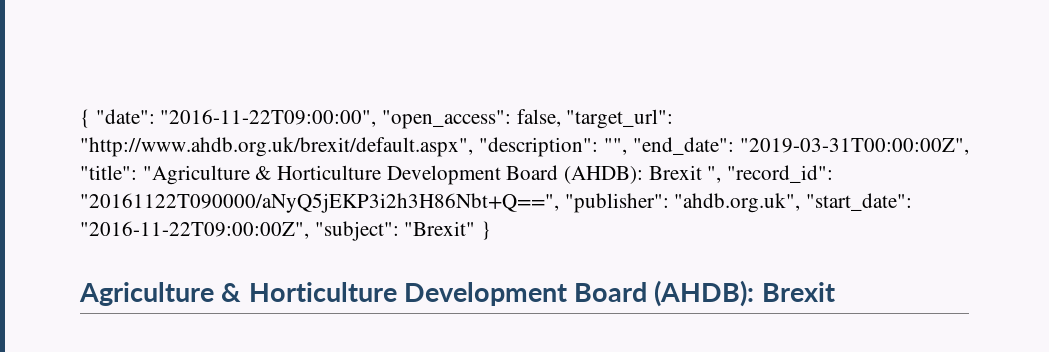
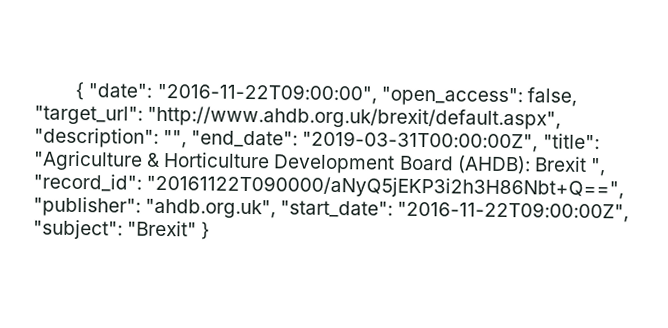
[79,280,835,307] // Agriculture & Horticulture Development Board (AHDB): Brexit -> (211, 230) none

